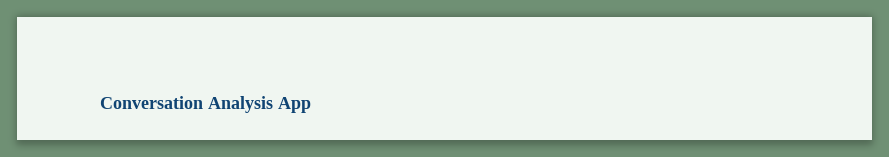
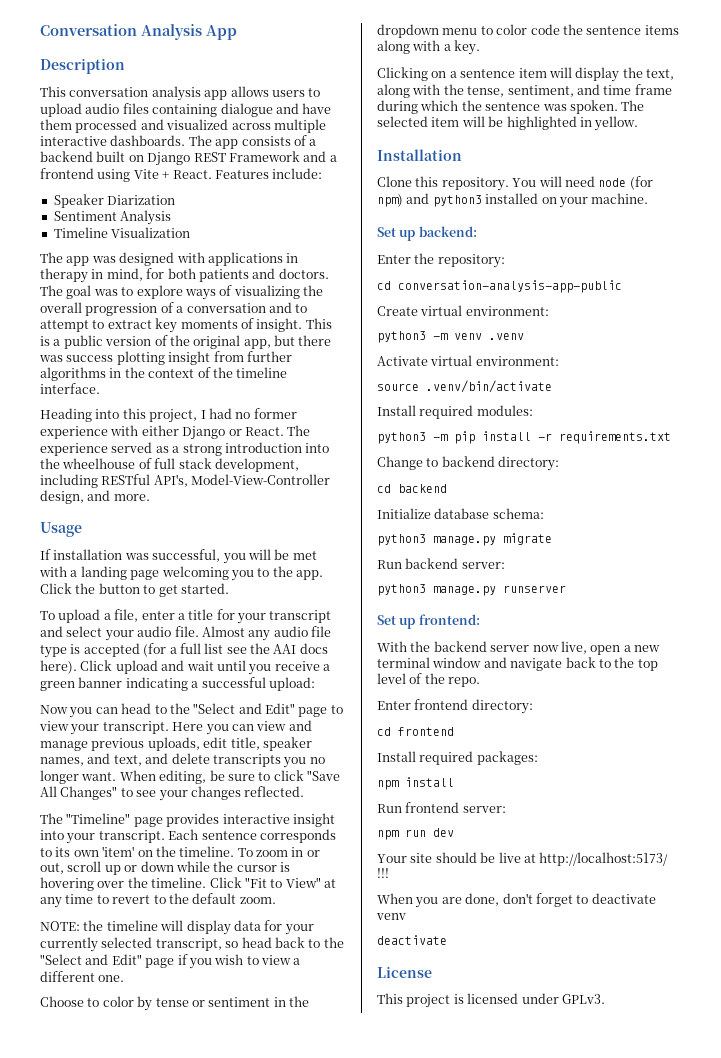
(311, 105) none -> [40,58,125,74] [40,86,321,101] [40,103,332,117] [40,119,326,133] [40,135,317,149] [40,151,337,166] [40,168,323,182] [53,194,176,208] [53,210,172,225] [53,227,191,238] [40,252,299,266] [40,268,329,283] [40,285,323,300] [40,302,308,316] [40,318,332,333] [40,335,332,349] [39,351,292,365] [40,367,288,381] [40,383,100,394] [40,408,297,423] [40,425,311,440] [40,442,330,456] [40,458,299,472] [40,474,331,488] [40,490,150,504] [40,522,82,537] [40,549,317,564] [39,566,323,581] [40,583,229,597] [40,609,332,624] [40,626,331,641] [40,643,328,658] [40,660,330,675] [40,677,315,691] [40,703,343,718] [39,720,312,735] [40,737,312,751] [40,753,325,768] [40,770,340,784] [40,786,305,801] [40,813,335,827] [40,829,336,844] [40,846,320,857] [40,861,290,875] [40,877,336,891] [40,893,276,908] [40,920,314,935] [40,937,344,952] [40,954,301,969] [40,971,125,982] [40,996,309,1011] [377,24,679,38] [377,40,481,55] [377,67,674,82] [377,84,672,98] [377,100,645,114] [377,116,639,131] [377,149,462,161] [377,176,653,191] [377,193,649,208] [377,226,477,241] [377,253,505,268] [377,280,622,293] [377,305,549,316] [377,331,524,343] [377,355,559,366] [377,380,552,393] [377,405,533,419] [377,431,671,444] [377,456,560,471] [377,484,447,493] [377,508,544,519] [377,533,552,546] [377,558,505,569] [377,584,566,596] [377,614,480,629] [377,641,660,655] [377,657,658,671] [377,673,481,687] [377,699,533,714] [377,727,454,736] [377,751,538,765] [377,777,454,790] [377,802,506,813] [377,828,454,840] [377,852,669,866] [377,868,389,878] [377,893,656,908] [376,913,406,920] [377,935,447,945] [377,966,432,978] [377,993,605,1008] // Description // This conversation analysis app allows users to upload audio files containing dialogue and have them processed and visualized across multiple interactive dashboards. The app consists of a backend built on Django REST Framework and a frontend using Vite + React. Features include: // Speaker Diarization // Sentiment Analysis // Timeline Visualization // The app was designed with applications in therapy in mind, for both patients and doctors. The goal was to explore ways of visualizing the overall progression of a conversation and to attempt to extract key moments of insight. This is a public version of the original app, but there was success plotting insight from further algorithms in the context of the timeline interface. // Heading into this project, I had no former experience with either Django or React. The experience served as a strong introduction into the wheelhouse of full stack development, including RESTful API's, Model-View-Controller design, and more. // Usage // If installation was successful, you will be met with a landing page welcoming you to the app. Click the button to get started. // To upload a file, enter a title for your transcript and select your audio file. Almost any audio file type is accepted (for a full list see the AAI docs here). Click upload and wait until you receive a green banner indicating a successful upload: // Now you can head to the "Select and Edit" page to view your transcript. Here you can view and manage previous uploads, edit title, speaker names, and text, and delete transcripts you no longer want. When editing, be sure to click "Save All Changes" to see your changes reflected. // The "Timeline" page provides interactive insight into your transcript. Each sentence corresponds to its own 'item' on the timeline. To zoom in or out, scroll up or down while the cursor is hovering over the timeline. Click "Fit to View" at any time to revert to the default zoom. // NOTE: the timeline will display data for your currently selected transcript, so head back to the "Select and Edit" page if you wish to view a different one. // Choose to color by tense or sentiment in the dropdown menu to color code the sentence items along with a key. // Clicking on a sentence item will display the text, along with the tense, sentiment, and time frame during which the sentence was spoken. The selected item will be highlighted in yellow. // Installation // Clone this repository. You will need node (for npm) and python3 installed on your machine. // Set up backend: // Enter the repository: // cd conversation-analysis-app-public // Create virtual environment: // python3 -m venv .venv // Activate virtual environment: // source .venv/bin/activate // Install required modules: // python3 -m pip install -r requirements.txt // Change to backend directory: // cd backend // Initialize database schema: // python3 manage.py migrate // Run backend server: // python3 manage.py runserver // Set up frontend: // With the backend server now live, open a new terminal window and navigate back to the top level of the repo. // Enter frontend directory: // cd frontend // Install required packages: // npm install // Run frontend server: // npm run dev // Your site should be live at http://localhost:5173/ !!! // When you are done, don't forget to deactivate venv // deactivate // License // This project is licensed under GPLv3.

